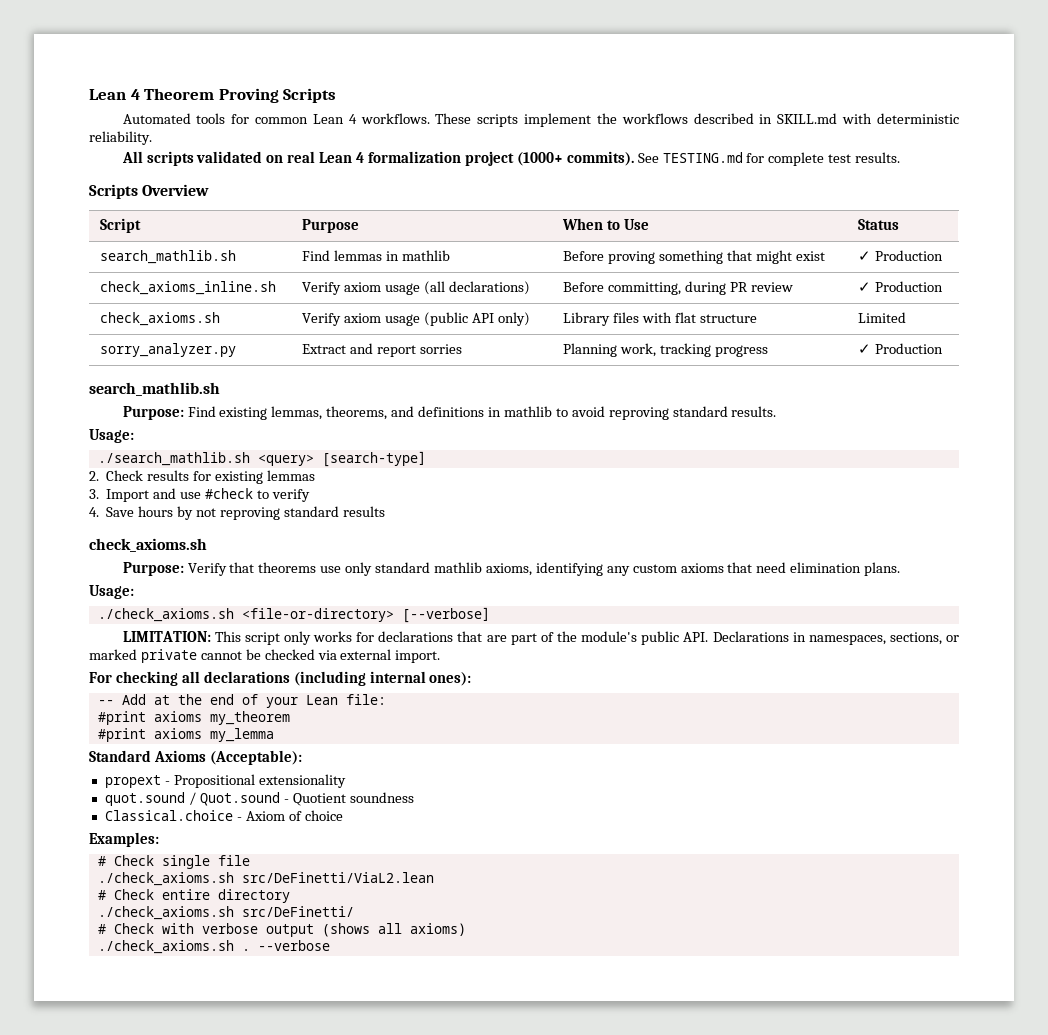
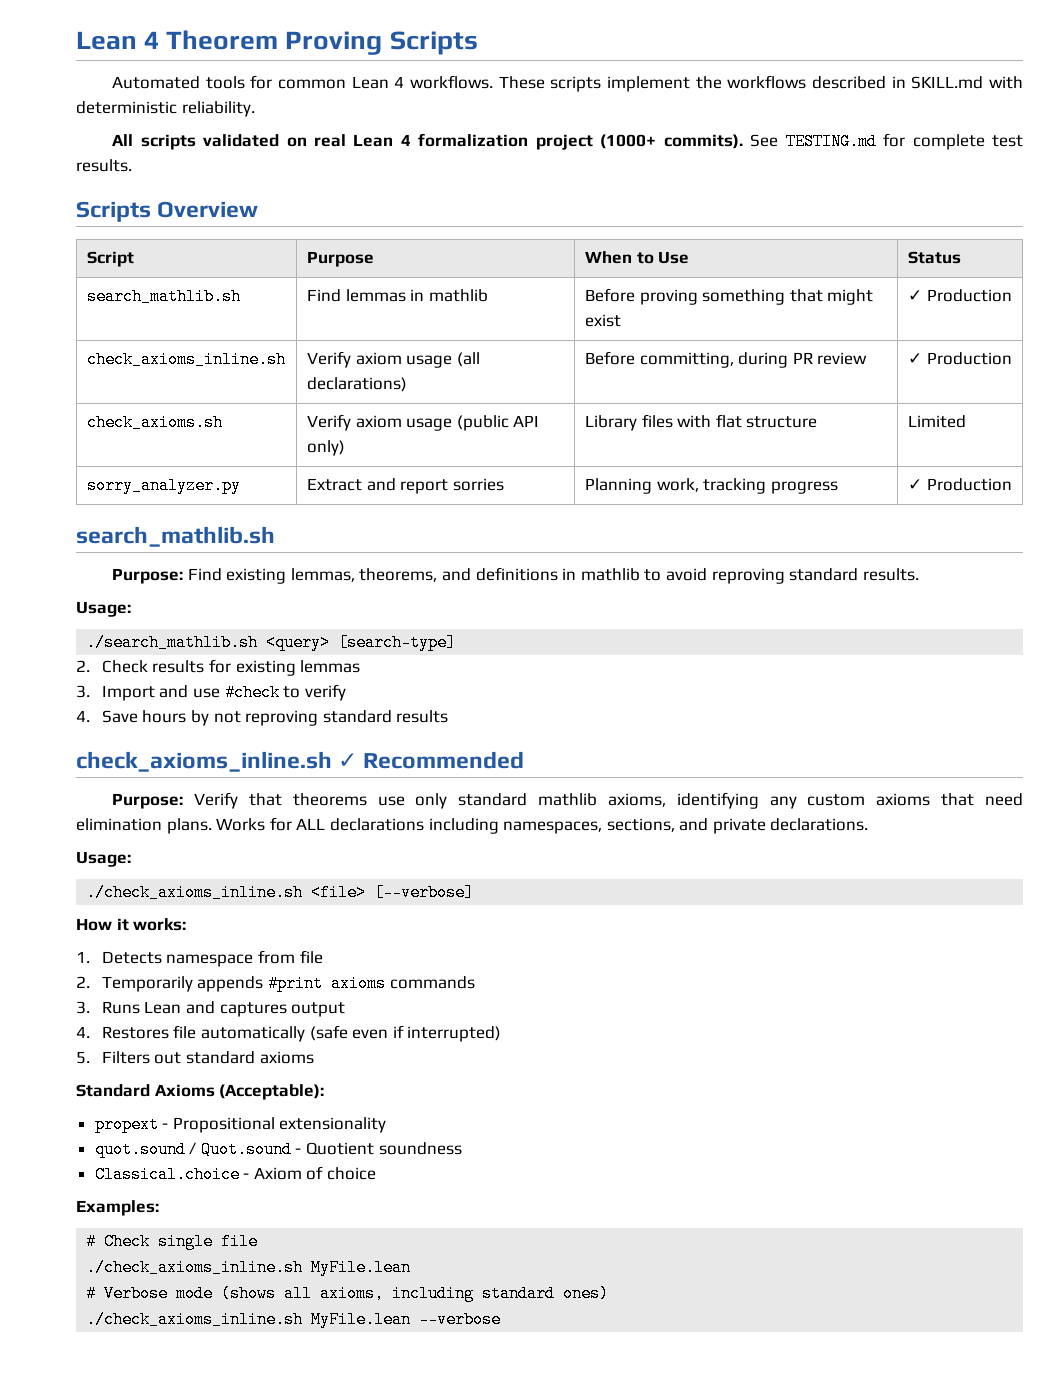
[89,538,207,552] check_axioms.sh -> [76,751,525,772] check_axioms_inline.sh ✓ Recommended
[89,585,134,599] [97,608,394,622] // Usage: // ./check_axioms.sh <file-or-directory> -> [216,817,869,834] [76,851,131,867] [86,884,367,901] Works for ALL declarations including namespaces, sections, and private declarations. // Usage: // ./check_axioms_inline.sh <file>
[122,631,959,645] [89,649,441,663] [89,671,472,686] [97,694,386,708] [97,711,290,725] [97,728,274,742] LIMITATION: This script only works for declarations that are part of the module's public API. Declarations in namespaces, sections, or marked private cannot be checked via external import. // For checking all declarations (including internal ones): // -- Add at the end of your Lean file: // #print axioms my_theorem // #print axioms my_lemma -> [76,918,187,931] [76,950,323,967] [76,975,475,992] [76,1001,346,1017] [76,1025,502,1042] [76,1051,314,1064] How it works: // 1. Detects namespace from file // 2. Temporarily appends #print axioms commands // 3. Runs Lean and captures output // 4. Restores file automatically (safe even if interrupted) // 5. Filters out standard axioms
[97,872,434,886] [97,889,290,903] [97,906,354,920] [97,923,466,937] [97,940,250,954] ./check_axioms.sh src/DeFinetti/ViaL2.lean // # Check entire directory // ./check_axioms.sh src/DeFinetti/ // # Check with verbose output (shows all axioms) // ./check_axioms.sh . -> [86,1259,412,1276] [86,1285,610,1302] [86,1311,412,1328] ./check_axioms_inline.sh MyFile.lean // # Verbose mode (shows all axioms, including standard ones) // ./check_axioms_inline.sh MyFile.lean

